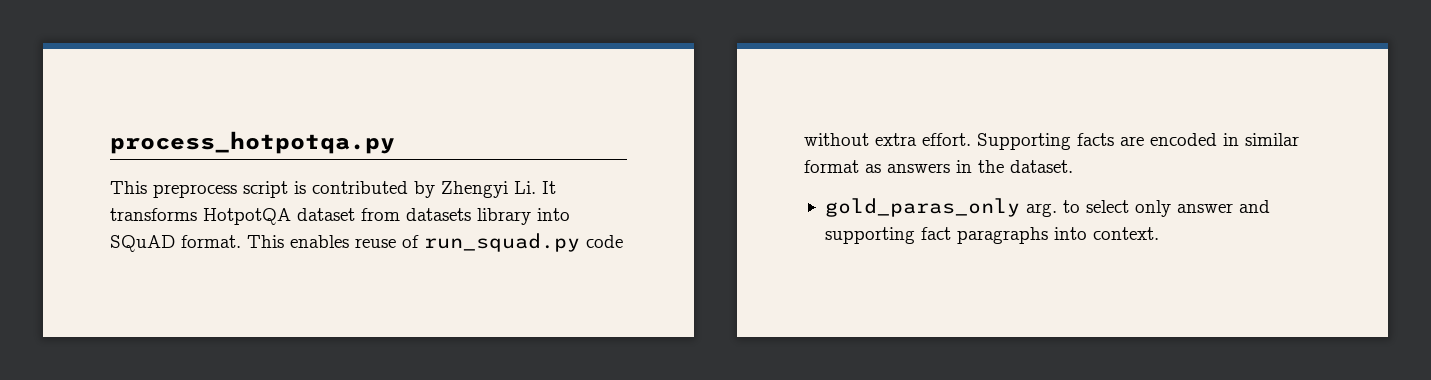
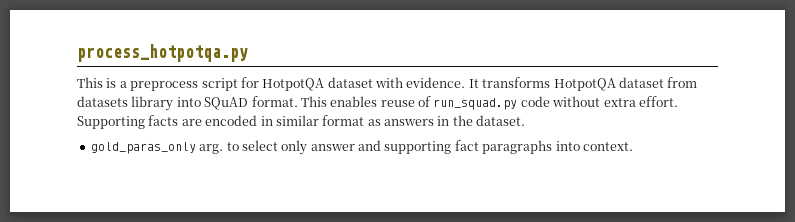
[153,181,536,198] preprocess script is contributed by Zhengyi Li. -> [106,77,466,91] is a preprocess script for HotpotQA dataset with evidence.

